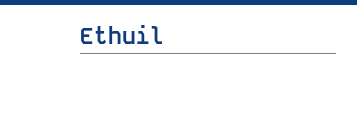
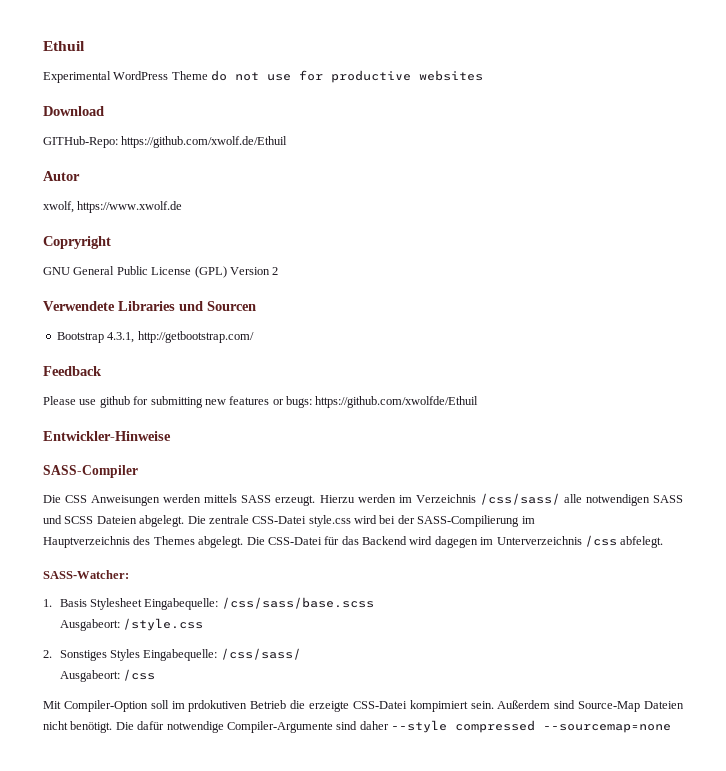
(164, 34) none -> [43,70,484,83] [43,106,104,116] [43,136,288,148] [43,171,80,181] [43,201,183,213] [43,236,111,249] [43,266,279,278] [43,301,256,311] [56,331,254,343] [43,366,102,376] [43,396,479,408] [43,431,171,441] [43,465,138,478] [43,493,683,506] [43,515,535,527] [43,535,664,548] [43,570,129,579] [43,597,374,610] [59,618,203,631] [43,648,301,661] [59,669,155,682] [43,700,684,712] [43,720,671,733] // Experimental WordPress Theme do not use for productive websites // Download // GITHub-Repo: https://github.com/xwolf.de/Ethuil // Autor // xwolf, https://www.xwolf.de // Copryright // GNU General Public License (GPL) Version 2 // Verwendete Libraries und Sourcen // Bootstrap 4.3.1, http://getbootstrap.com/ // Feedback // Please use github for submitting new features or bugs: https://github.com/xwolfde/Ethuil // Entwickler-Hinweise // SASS-Compiler // Die CSS Anweisungen werden mittels SASS erzeugt. Hierzu werden im Verzeichnis /css/sass/ alle notwendigen SASS und SCSS Dateien abgelegt. Die zentrale CSS-Datei style.css wird bei der SASS-Compilierung im // Hauptverzeichnis des Themes abgelegt. Die CSS-Datei für das Backend wird dagegen im Unterverzeichnis /css abfelegt. // SASS-Watcher: // 1. Basis Stylesheet Eingabequelle: /css/sass/base.scss // Ausgabeort: /style.css // 2. Sonstiges Styles Eingabequelle: /css/sass/ // Ausgabeort: /css // Mit Compiler-Option soll im prdokutiven Betrieb die erzeigte CSS-Datei kompimiert sein. Außerdem sind Source-Map Dateien nicht benötigt. Die dafür notwendige Compiler-Argumente sind daher --style compressed --sourcemap=none

